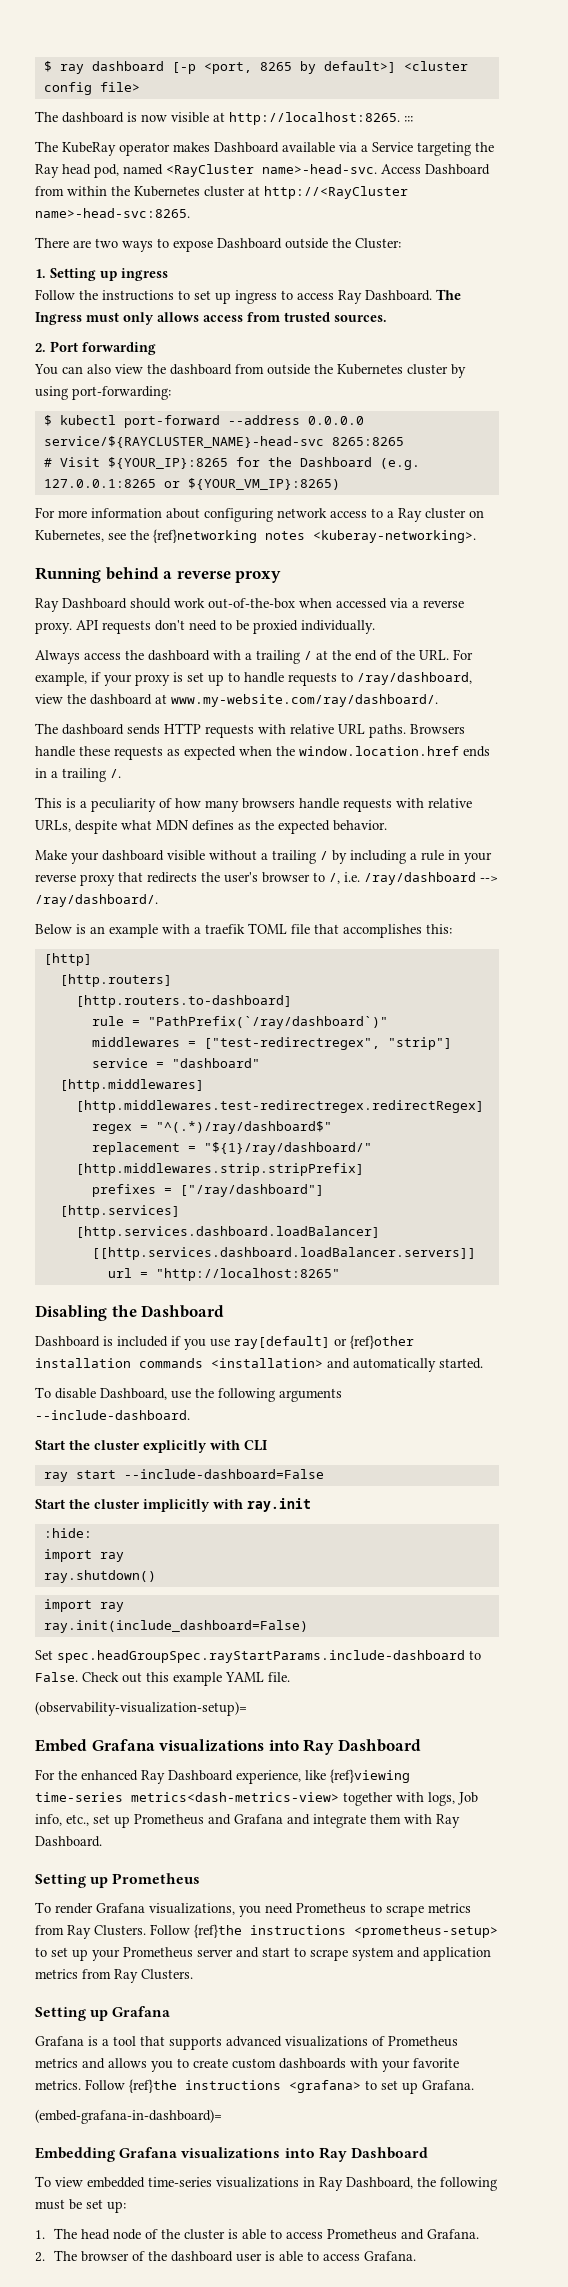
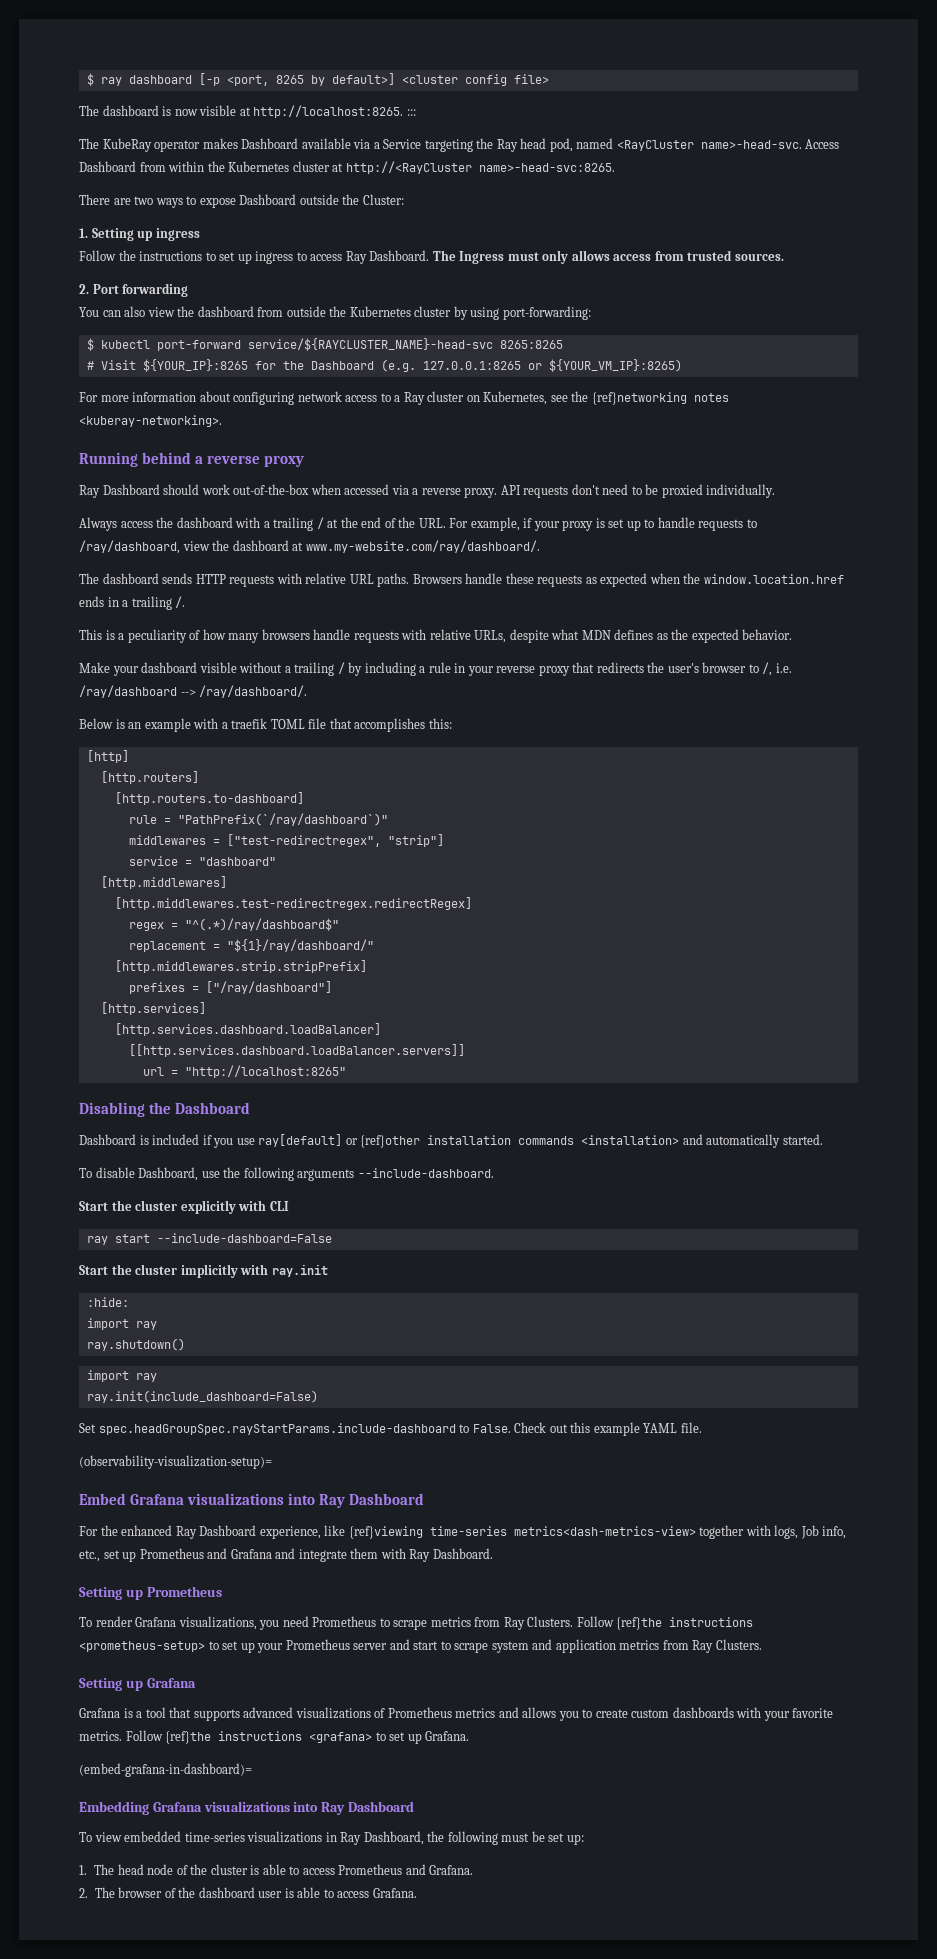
[227,415,364,425] --address 0.0.0.0 -> (241, 345) none

